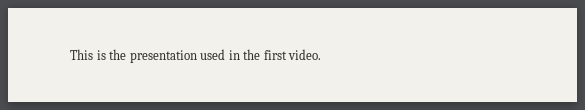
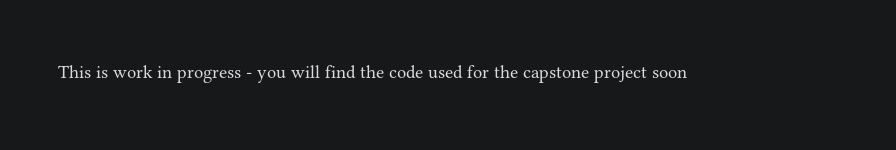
[109,49,322,63] the presentation used in the first video. -> [113,65,687,83] work in progress - you will find the code used for the capstone project soon

